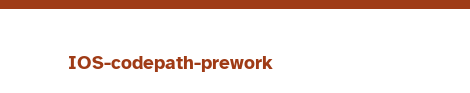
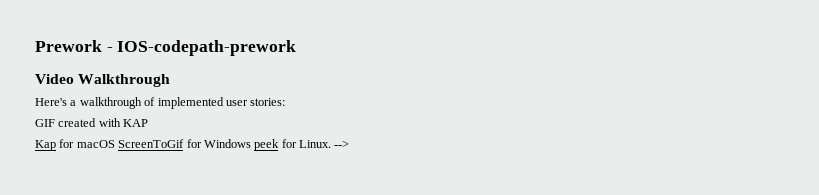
(68, 64) none -> [35,40,113,52] Prework -
(273, 64) none -> [35,74,171,87] [35,97,286,109] [35,118,149,127] [35,139,350,151] // Video Walkthrough // Here's a walkthrough of implemented user stories: // GIF created with KAP // Kap for macOS ScreenToGif for Windows peek for Linux. -->

